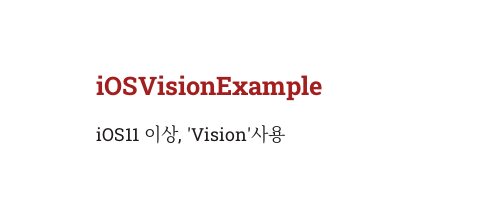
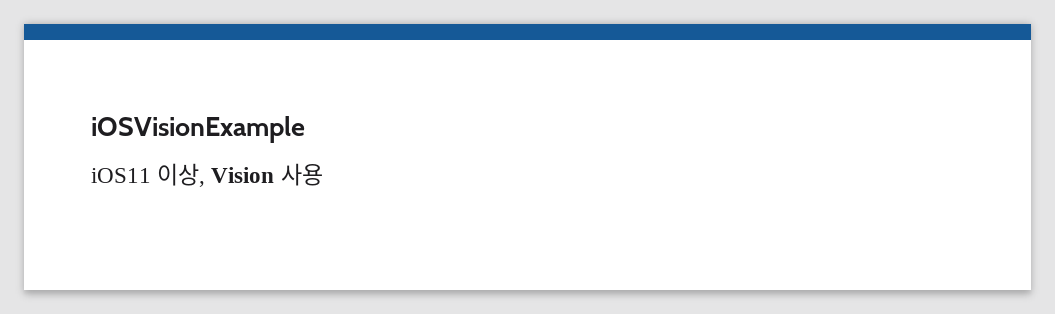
[186,125,285,144] 'Vision'사용 -> [211,163,323,186] Vision 사용

